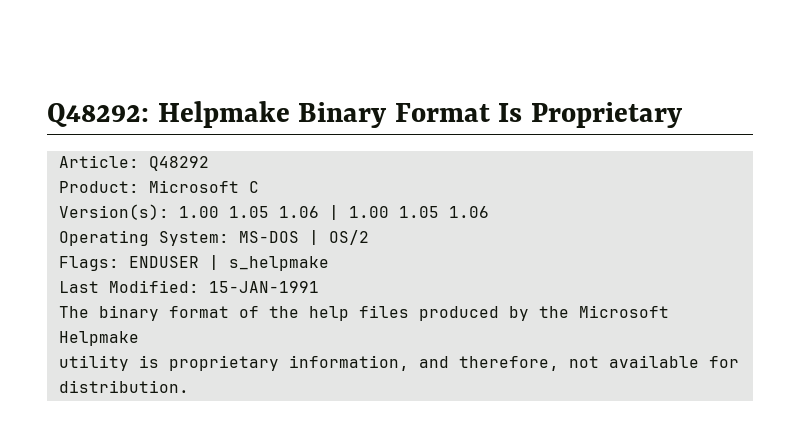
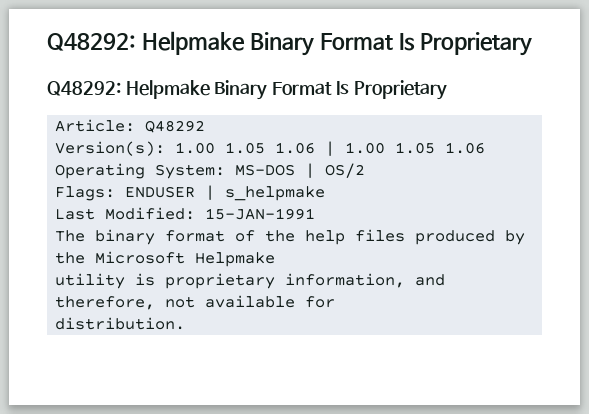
[47,101,683,128] Q48292: Helpmake Binary Format Is Proprietary -> [47,31,532,56] [47,80,447,100] Q48292: Helpmake Binary Format Is Proprietary // Q48292: Helpmake Binary Format Is Proprietary
[59,180,259,193] // Product: Microsoft C -> (206, 126) none

